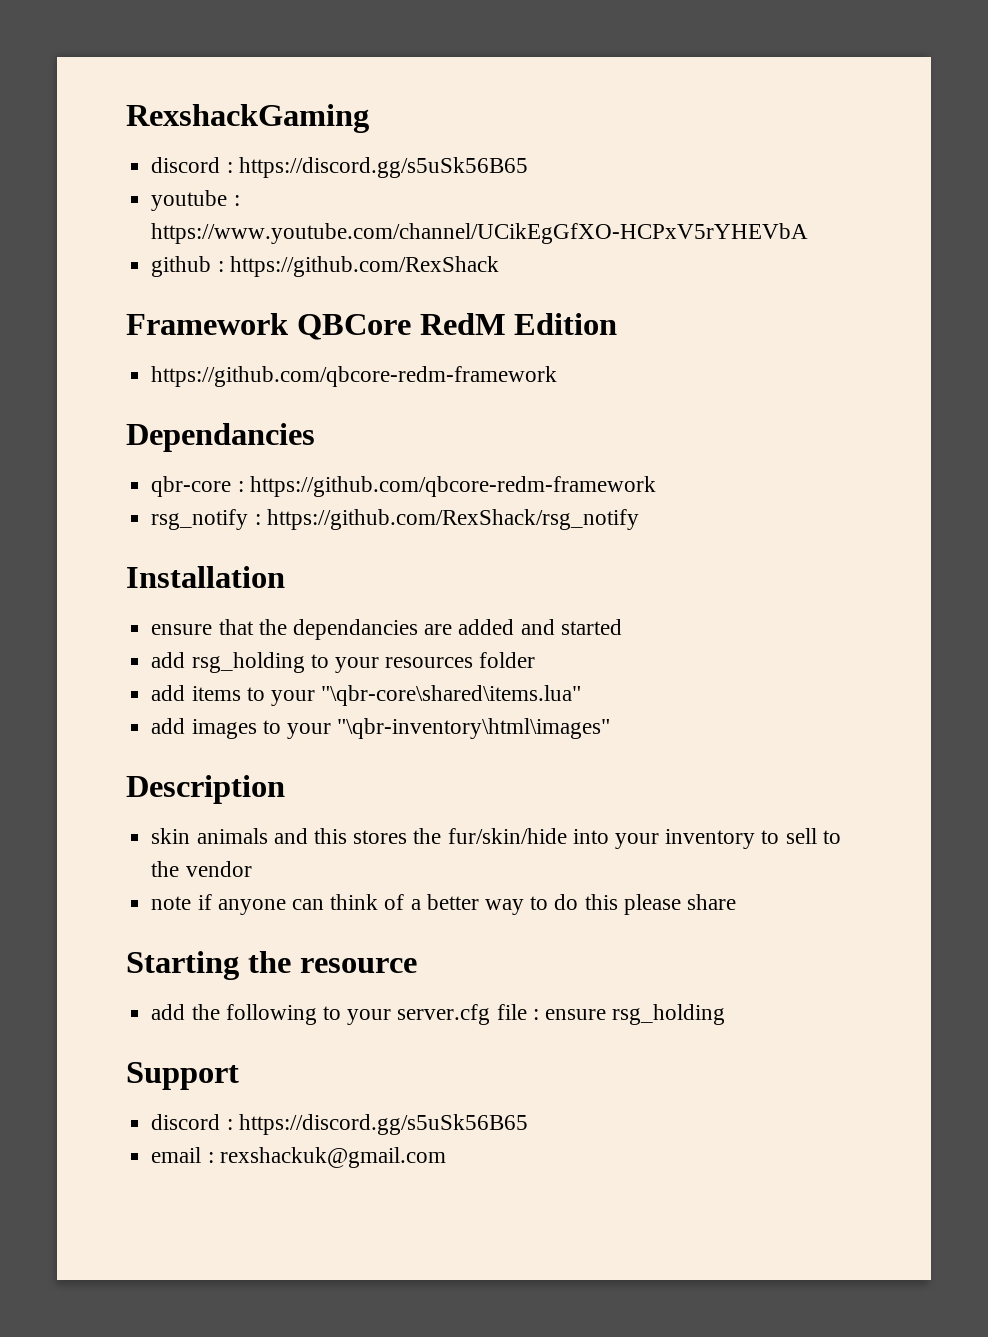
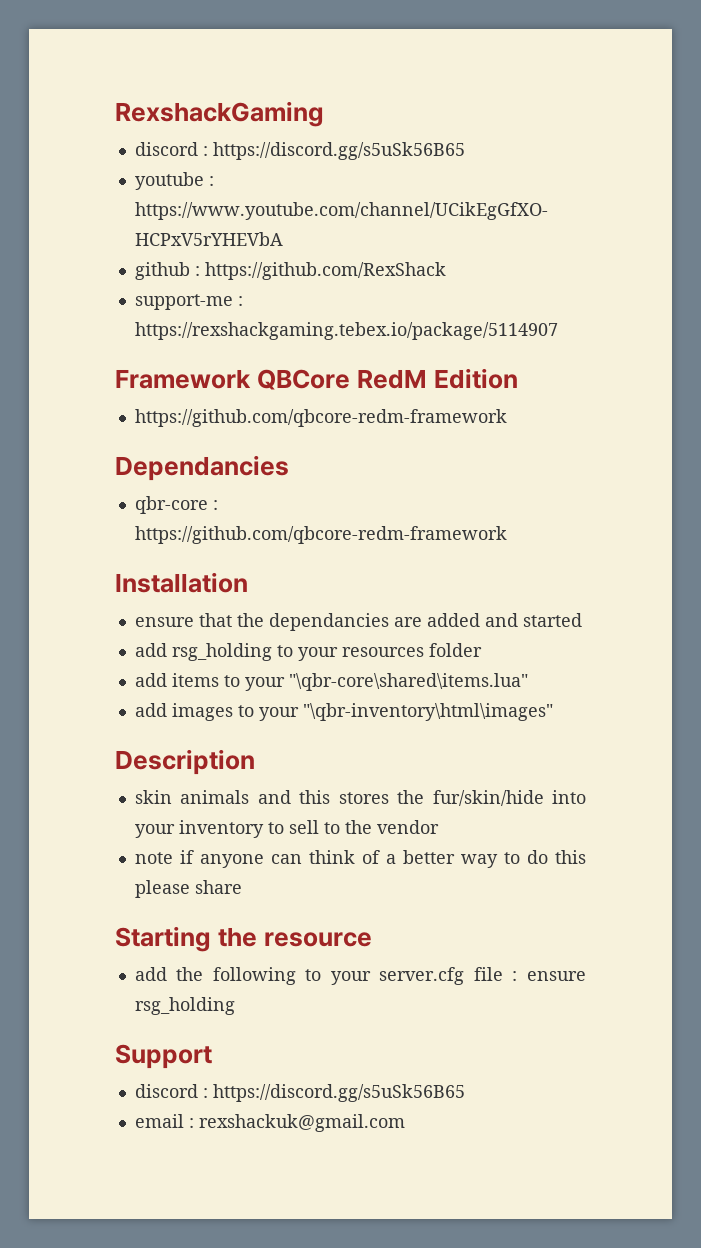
(499, 266) none -> [134,294,243,310] [134,322,558,340] // support-me : https://rexshackgaming.tebex.io/package/5114907
[151,509,639,530] // rsg_notify : https://github.com/RexShack/rsg_notify -> (507, 535) none

